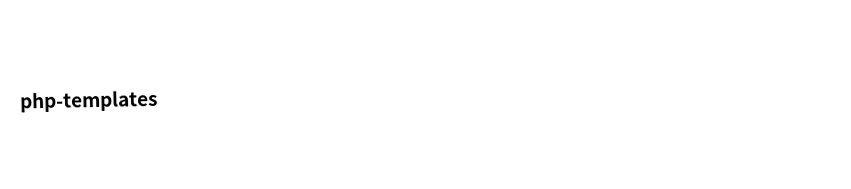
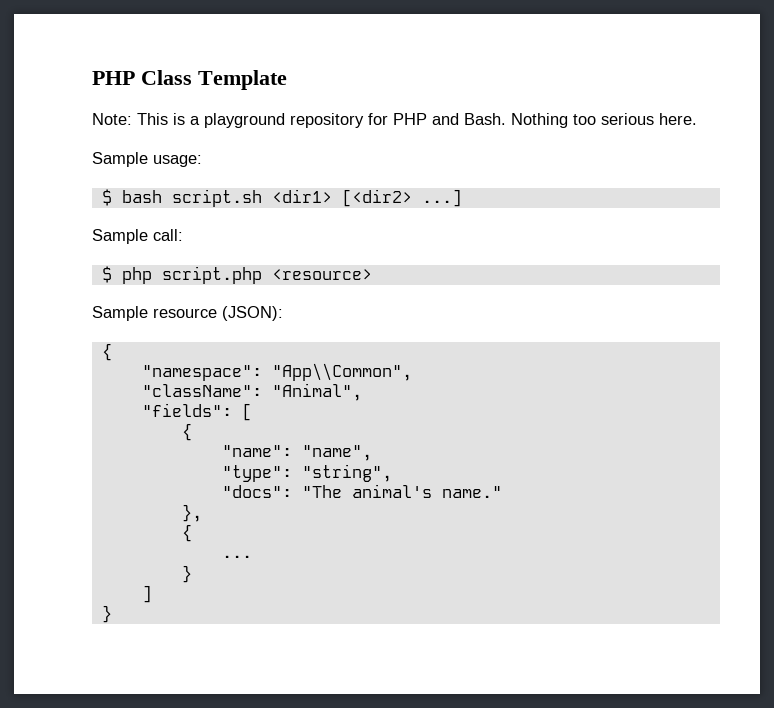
[19,89,158,113] php-templates -> [92,70,287,90] [92,113,697,128] [92,152,202,167] [101,189,462,207] [92,229,183,244] [101,266,372,284] [92,306,283,321] [101,343,112,361] [141,363,412,381] [141,383,362,401] [141,403,252,421] [181,423,192,441] [221,445,372,461] [221,464,392,482] [221,484,502,498] [181,504,202,522] [181,524,192,542] [221,555,252,558] [181,565,192,583] [141,585,152,603] [101,605,112,623] PHP Class Template // Note: This is a playground repository for PHP and Bash. Nothing too serious here. // Sample usage: // $ bash script.sh <dir1> [<dir2> ...] // Sample call: // $ php script.php <resource> // Sample resource (JSON): // { // "namespace": "App\\Common", // "className": "Animal", // "fields": [ // { // "name": "name", // "type": "string", // "docs": "The animal's name." // }, // { // ... // } // ] // }

